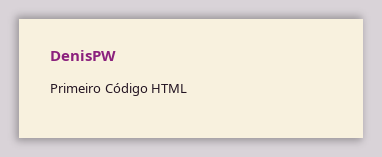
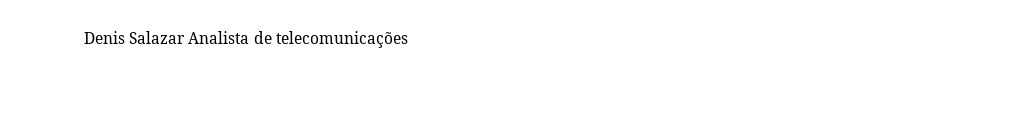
[50,50,116,61] [50,83,188,96] DenisPW // Primeiro Código HTML -> [84,31,408,48] Denis Salazar Analista de telecomunicações

